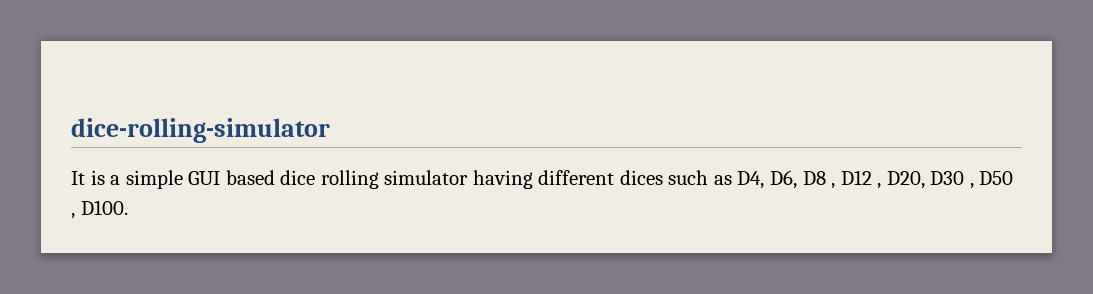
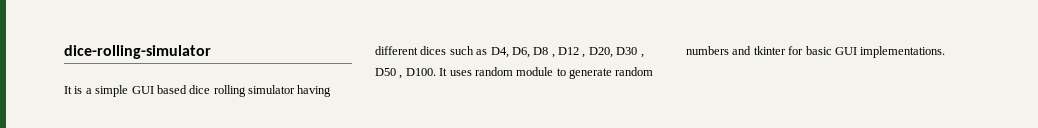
(128, 207) none -> [439,67,654,79] [686,46,946,58] It uses random module to generate random numbers and tkinter for basic GUI implementations.

